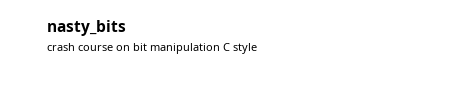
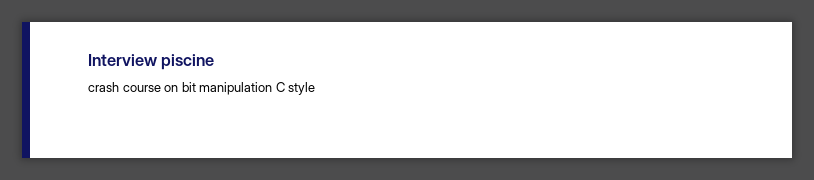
[47,20,126,36] nasty_bits -> [88,54,215,70] Interview piscine

